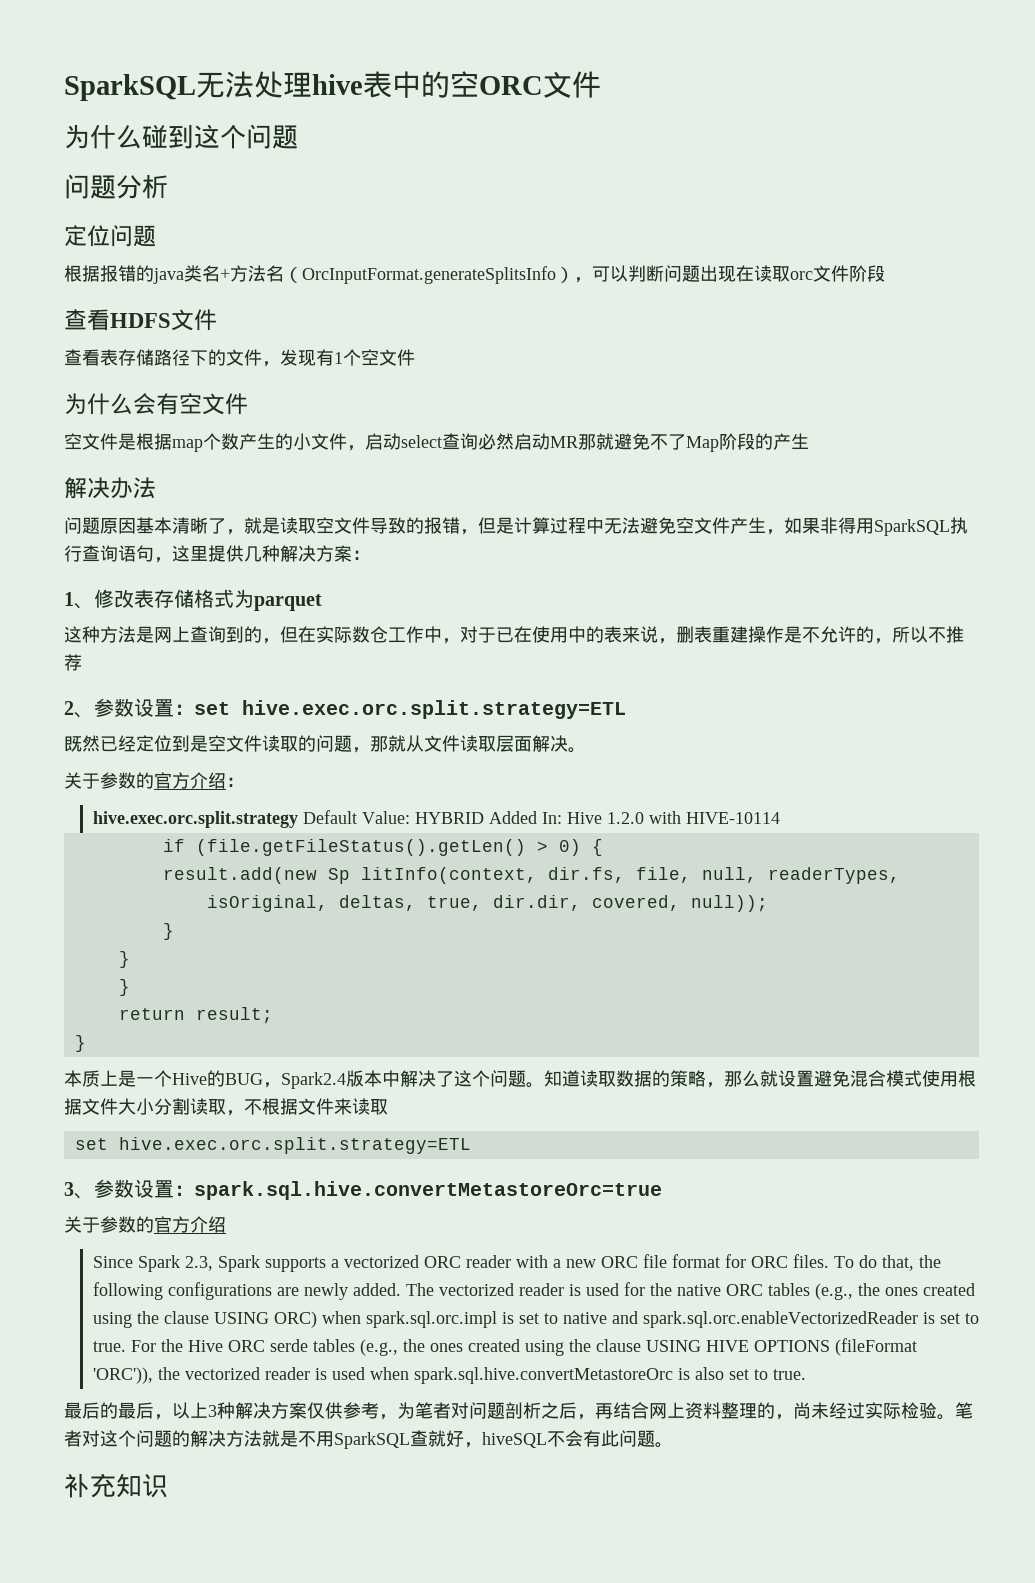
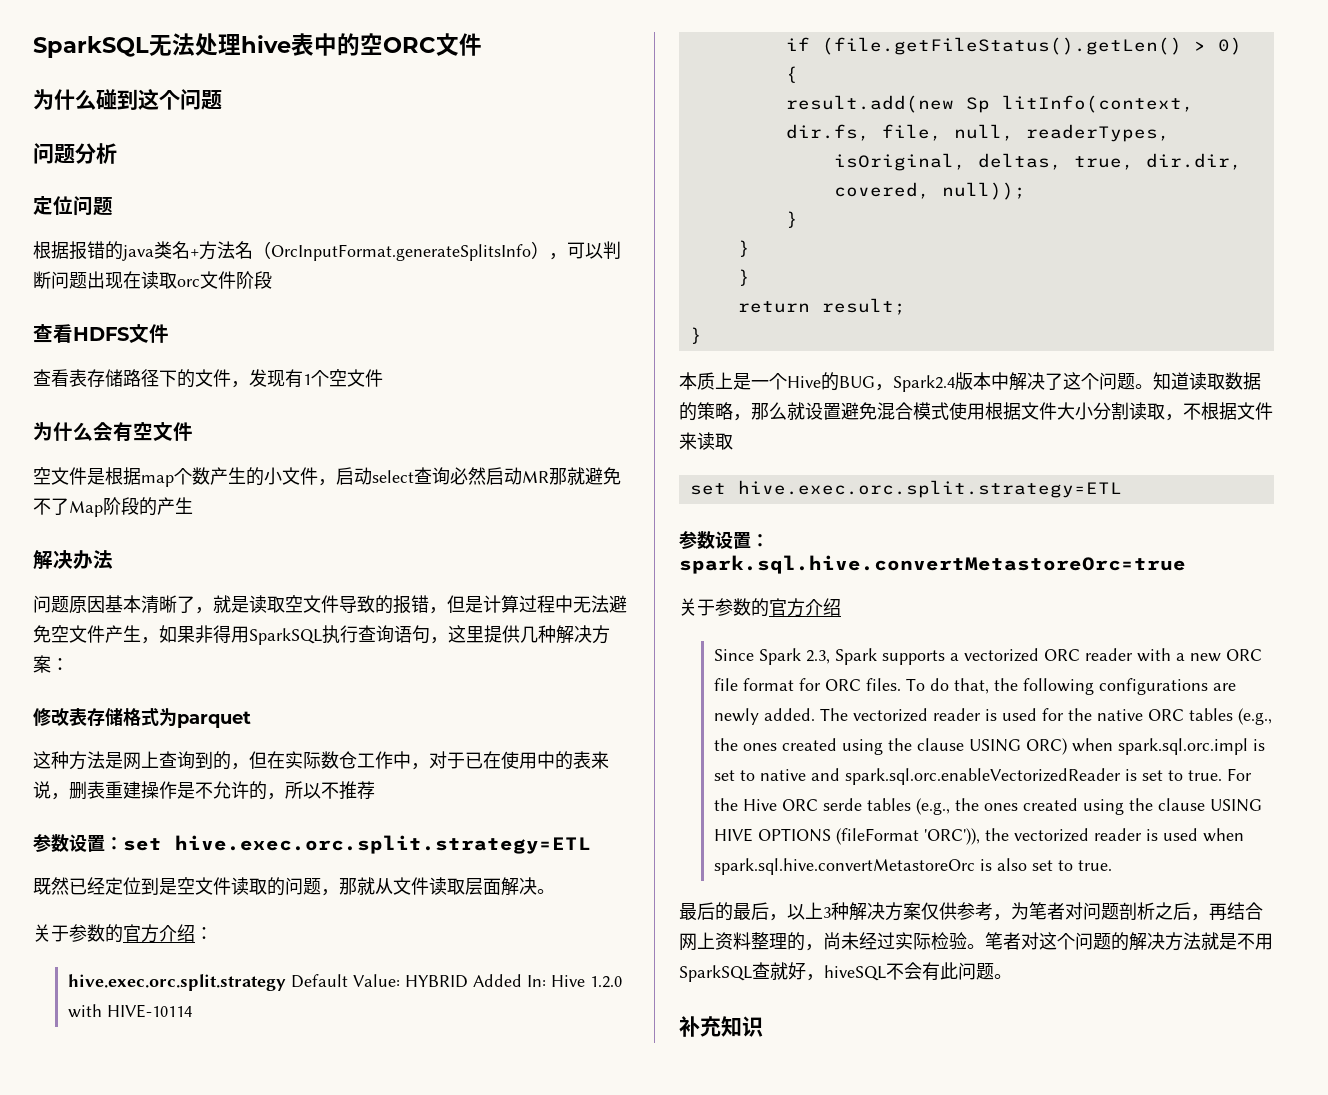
[64,592,94,609] 1、 -> (69, 664) none
[64,701,94,718] 2、 -> (375, 790) none
[64,1182,94,1199] 3、 -> (1122, 489) none

